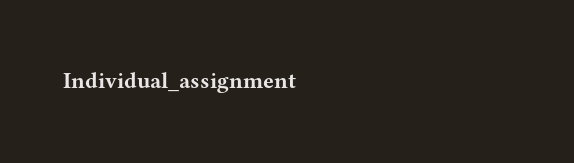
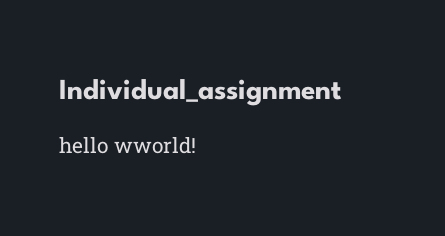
(296, 82) none -> [59,137,196,154] // hello wworld!

